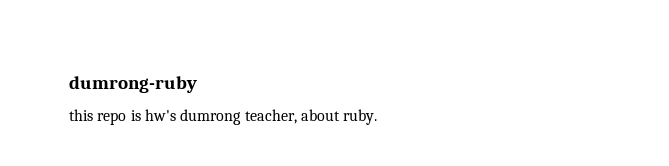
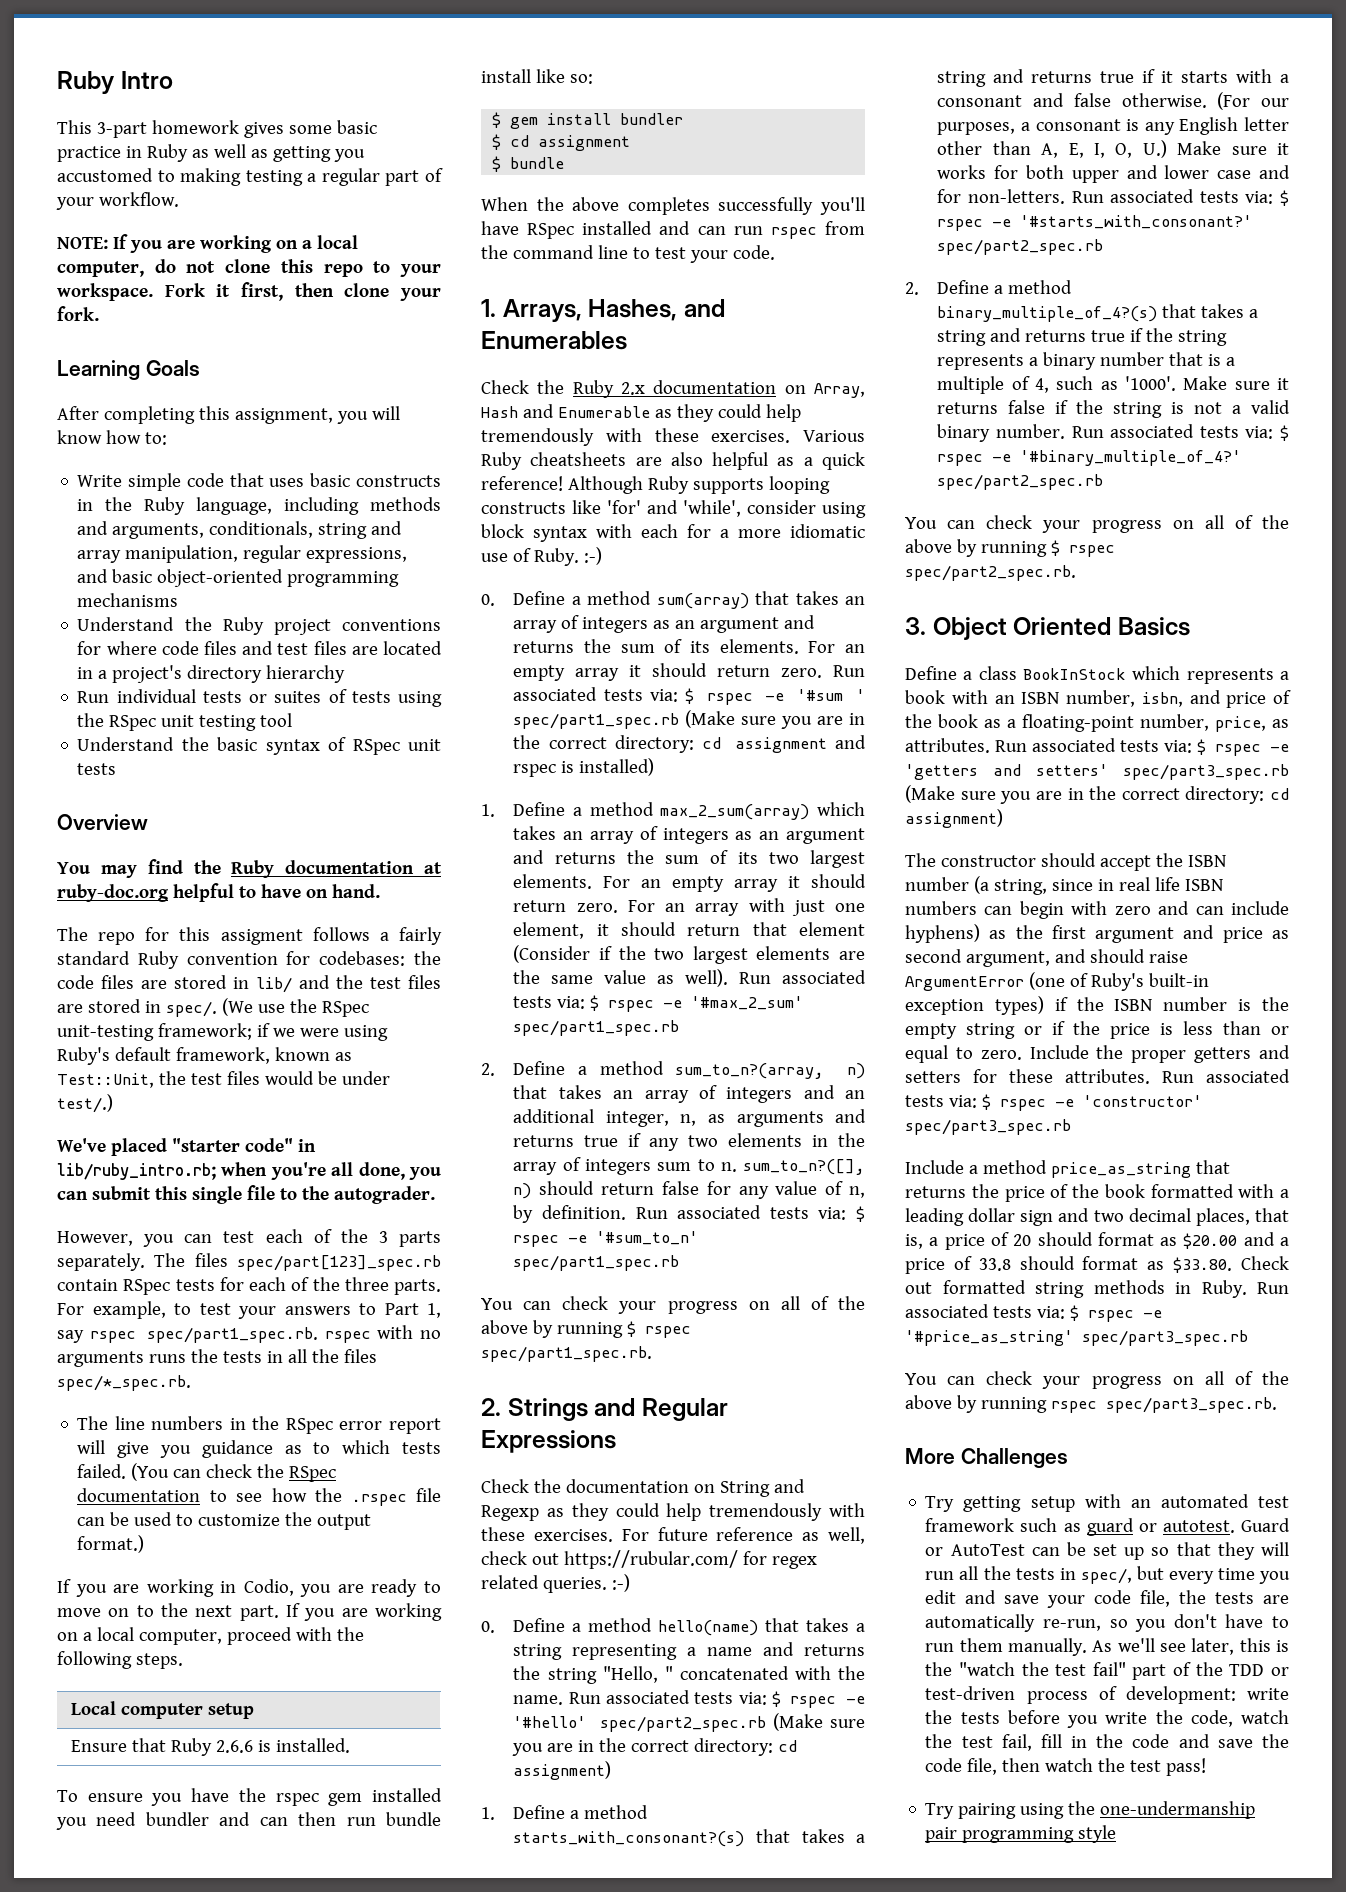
[69,76,197,93] [69,109,378,125] dumrong-ruby // this repo is hw's dumrong teacher, about ruby. -> [57,71,173,94] [57,120,377,138] [57,144,365,162] [57,168,443,186] [56,192,179,210] [57,234,358,253] [57,259,442,277] [57,282,442,301] [57,306,99,321] [57,360,200,380] [57,406,400,424] [57,430,167,445] [77,473,441,491] [77,497,441,515] [77,521,403,539] [77,545,408,563] [77,569,400,587] [77,593,179,607] [77,617,441,635] [77,641,443,655] [77,665,346,683] [77,689,442,707] [77,713,293,731] [77,737,441,755] [77,763,117,775] [57,814,148,830] [57,859,442,878] [57,883,380,902] [57,927,442,945] [57,951,441,969] [57,975,441,993] [57,998,369,1017] [57,1023,388,1041] [57,1047,352,1065] [57,1071,390,1088] [57,1094,113,1113] [57,1138,316,1156] [57,1162,442,1180] [57,1185,435,1204] [57,1229,441,1247] [57,1253,441,1271] [57,1277,441,1295] [57,1301,441,1319] [57,1325,441,1343] [57,1349,377,1367] [57,1375,191,1391] [77,1416,441,1434] [77,1440,442,1458] [77,1463,337,1482] [77,1488,441,1506] [77,1512,372,1530] [77,1535,145,1553] [57,1579,441,1597] [57,1603,442,1621] [57,1627,364,1645] [57,1651,183,1669] [70,1701,254,1719] [70,1738,350,1756] [57,1788,443,1806] [56,1812,442,1830] [481,69,593,84] [492,112,684,129] [492,134,631,151] [492,156,565,172] [481,197,865,215] [481,221,865,239] [481,245,775,263] [481,299,725,322] [481,331,627,350] [481,380,865,398] [481,404,801,422] [481,428,865,446] [481,452,865,470] [481,476,830,494] [481,500,866,518] [481,524,865,542] [481,547,602,566] [481,591,865,609] [513,615,816,633] [513,639,865,654] [513,663,865,681] [513,687,865,705] [513,710,865,729] [513,735,866,753] [513,758,655,777] [481,802,865,820] [513,826,865,844] [513,850,866,868] [513,874,866,892] [513,898,866,916] [513,922,865,939] [513,945,865,964] [513,969,866,987] [513,995,804,1012] [513,1020,680,1036] [481,1061,865,1079] [513,1085,865,1103] [513,1109,866,1127] [513,1133,865,1151] [513,1157,865,1175] [513,1181,865,1199] [513,1205,865,1223] [513,1231,699,1247] [513,1255,680,1271] [481,1296,865,1314] [481,1320,691,1338] [481,1346,652,1362] [481,1398,728,1421] [481,1430,616,1453] [481,1479,805,1497] [481,1503,865,1521] [481,1527,865,1544] [481,1550,817,1569] [481,1574,630,1593] [481,1618,865,1636] [513,1642,865,1660] [513,1666,865,1684] [513,1690,865,1708] [513,1713,865,1732] [512,1738,798,1756] [513,1761,612,1780] [481,1805,649,1820] [513,1829,865,1847] [937,69,1289,87] [937,92,1289,110] [937,117,1289,135] [937,140,1289,158] [937,165,1290,183] [937,189,1289,206] [937,215,1253,231] [937,239,1104,255] [905,280,1073,295] [937,304,1259,322] [937,328,1228,346] [937,352,1236,370] [937,376,1289,394] [937,400,1290,418] [937,424,1289,442] [937,450,1242,466] [937,474,1104,490] [905,515,1289,533] [905,539,1115,557] [905,565,1076,581] [905,617,1190,640] [905,666,1289,684] [905,690,1291,708] [905,714,1289,732] [905,738,1289,756] [905,764,1289,780] [905,785,1289,804] [905,809,1003,828] [905,853,1226,871] [905,876,1223,895] [905,901,1289,919] [905,924,1289,943] [905,949,1188,967] [905,972,1209,991] [905,996,1289,1015] [905,1021,1289,1039] [905,1045,1290,1063] [905,1069,1290,1084] [905,1094,1202,1111] [905,1119,1071,1135] [905,1160,1230,1178] [905,1184,1289,1202] [905,1208,1289,1226] [905,1232,1289,1250] [905,1256,1289,1274] [905,1280,1289,1298] [905,1304,1162,1322] [905,1330,1248,1346] [905,1371,1289,1389] [905,1395,1277,1413] [905,1448,1068,1468] [925,1494,1289,1512] [925,1518,1290,1536] [925,1542,1289,1560] [925,1566,1290,1584] [925,1590,1289,1608] [925,1614,1289,1632] [925,1638,1289,1656] [925,1662,1289,1680] [925,1686,1289,1704] [925,1710,1289,1728] [925,1734,1289,1751] [925,1758,1207,1776] [925,1801,1256,1819] [925,1825,1117,1843] Ruby Intro // This 3-part homework gives some basic practice in Ruby as well as getting you accustomed to making testing a regular part of your workflow. // NOTE: If you are working on a local computer, do not clone this repo to your workspace. Fork it first, then clone your fork. // Learning Goals // After completing this assignment, you will know how to: // Write simple code that uses basic constructs in the Ruby language, including methods and arguments, conditionals, string and array manipulation, regular expressions, and basic object-oriented programming mechanisms // Understand the Ruby project conventions for where code files and test files are located in a project's directory hierarchy // Run individual tests or suites of tests using the RSpec unit testing tool // Understand the basic syntax of RSpec unit tests // Overview // You may find the Ruby documentation at ruby-doc.org helpful to have on hand. // The repo for this assigment follows a fairly standard Ruby convention for codebases: the code files are stored in lib/ and the test files are stored in spec/. (We use the RSpec unit-testing framework; if we were using Ruby's default framework, known as Test::Unit, the test files would be under test/.) // We've placed "starter code" in lib/ruby_intro.rb; when you're all done, you can submit this single file to the autograder. // However, you can test each of the 3 parts separately. The files spec/part[123]_spec.rb contain RSpec tests for each of the three parts. For example, to test your answers to Part 1, say rspec spec/part1_spec.rb. rspec with no arguments runs the tests in all the files spec/*_spec.rb. // The line numbers in the RSpec error report will give you guidance as to which tests failed. (You can check the RSpec documentation to see how the .rspec file can be used to customize the output format.) // If you are working in Codio, you are ready to move on to the next part. If you are working on a local computer, proceed with the following steps. // Local computer setup // Ensure that Ruby 2.6.6 is installed. // To ensure you have the rspec gem installed you need bundler and can then run bundle install like so: // $ gem install bundler // $ cd assignment // $ bundle // When the above completes successfully you'll have RSpec installed and can run rspec from the command line to test your code. // 1. Arrays, Hashes, and Enumerables // Check the Ruby 2.x documentation on Array, Hash and Enumerable as they could help tremendously with these exercises. Various Ruby cheatsheets are also helpful as a quick reference! Although Ruby supports looping constructs like 'for' and 'while', consider using block syntax with each for a more idiomatic use of Ruby. :-) // 0. Define a method sum(array) that takes an array of integers as an argument and returns the sum of its elements. For an empty array it should return zero. Run associated tests via: $ rspec -e '#sum ' spec/part1_spec.rb (Make sure you are in the correct directory: cd assignment and rspec is installed) // 1. Define a method max_2_sum(array) which takes an array of integers as an argument and returns the sum of its two largest elements. For an empty array it should return zero. For an array with just one element, it should return that element (Consider if the two largest elements are the same value as well). Run associated tests via: $ rspec -e '#max_2_sum' spec/part1_spec.rb // 2. Define a method sum_to_n?(array, n) that takes an array of integers and an additional integer, n, as arguments and returns true if any two elements in the array of integers sum to n. sum_to_n?([], n) should return false for any value of n, by definition. Run associated tests via: $ rspec -e '#sum_to_n' spec/part1_spec.rb // You can check your progress on all of the above by running $ rspec spec/part1_spec.rb. // 2. Strings and Regular Expressions // Check the documentation on String and Regexp as they could help tremendously with these exercises. For future reference as well, check out https://rubular.com/ for regex related queries. :-) // 0. Define a method hello(name) that takes a string representing a name and returns the string "Hello, " concatenated with the name. Run associated tests via: $ rspec -e '#hello' spec/part2_spec.rb (Make sure you are in the correct directory: cd assignment) // 1. Define a method starts_with_consonant?(s) that takes a string and returns true if it starts with a consonant and false otherwise. (For our purposes, a consonant is any English letter other than A, E, I, O, U.) Make sure it works for both upper and lower case and for non-letters. Run associated tests via: $ rspec -e '#starts_with_consonant?' spec/part2_spec.rb // 2. Define a method binary_multiple_of_4?(s) that takes a string and returns true if the string represents a binary number that is a multiple of 4, such as '1000'. Make sure it returns false if the string is not a valid binary number. Run associated tests via: $ rspec -e '#binary_multiple_of_4?' spec/part2_spec.rb // You can check your progress on all of the above by running $ rspec spec/part2_spec.rb. // 3. Object Oriented Basics // Define a class BookInStock which represents a book with an ISBN number, isbn, and price of the book as a floating-point number, price, as attributes. Run associated tests via: $ rspec -e 'getters and setters' spec/part3_spec.rb (Make sure you are in the correct directory: cd assignment) // The constructor should accept the ISBN number (a string, since in real life ISBN numbers can begin with zero and can include hyphens) as the first argument and price as second argument, and should raise ArgumentError (one of Ruby's built-in exception types) if the ISBN number is the empty string or if the price is less than or equal to zero. Include the proper getters and setters for these attributes. Run associated tests via: $ rspec -e 'constructor' spec/part3_spec.rb // Include a method price_as_string that returns the price of the book formatted with a leading dollar sign and two decimal places, that is, a price of 20 should format as $20.00 and a price of 33.8 should format as $33.80. Check out formatted string methods in Ruby. Run associated tests via: $ rspec -e '#price_as_string' spec/part3_spec.rb // You can check your progress on all of the above by running rspec spec/part3_spec.rb. // More Challenges // Try getting setup with an automated test framework such as guard or autotest. Guard or AutoTest can be set up so that they will run all the tests in spec/, but every time you edit and save your code file, the tests are automatically re-run, so you don't have to run them manually. As we'll see later, this is the "watch the test fail" part of the TDD or test-driven process of development: write the tests before you write the code, watch the test fail, fill in the code and save the code file, then watch the test pass! // Try pairing using the one-undermanship pair programming style

